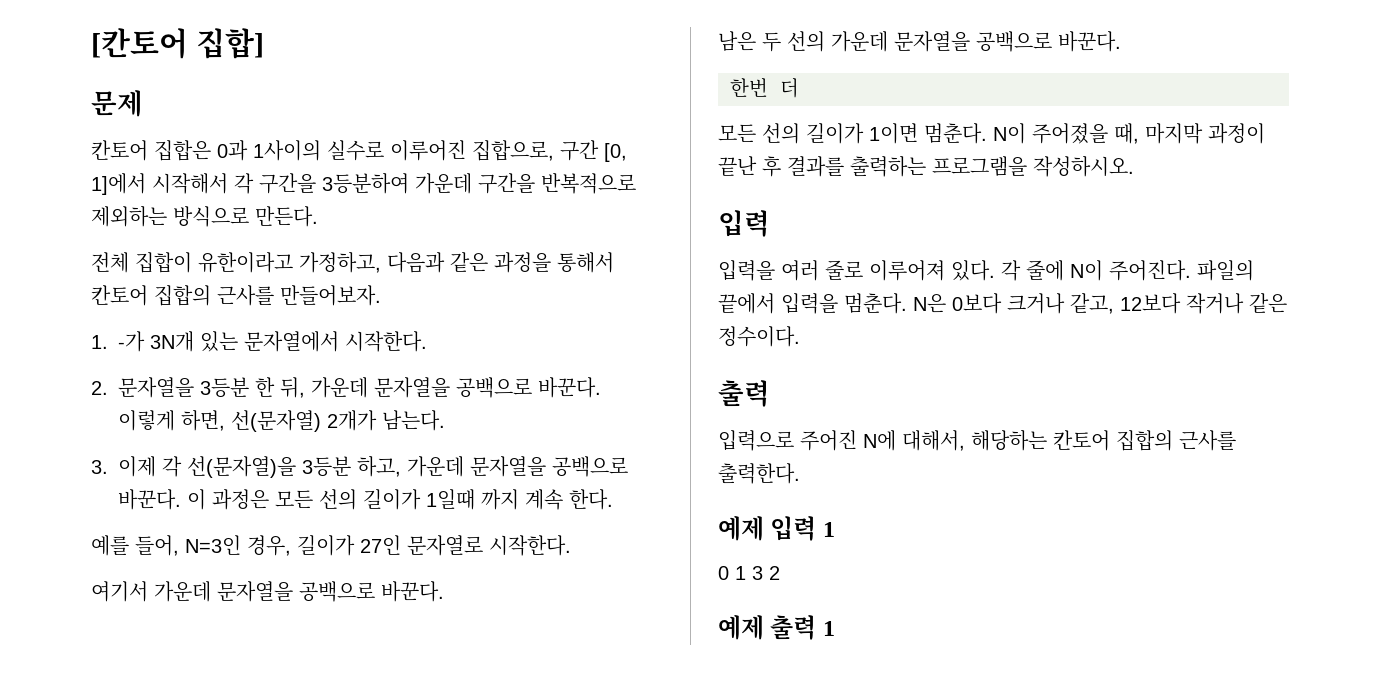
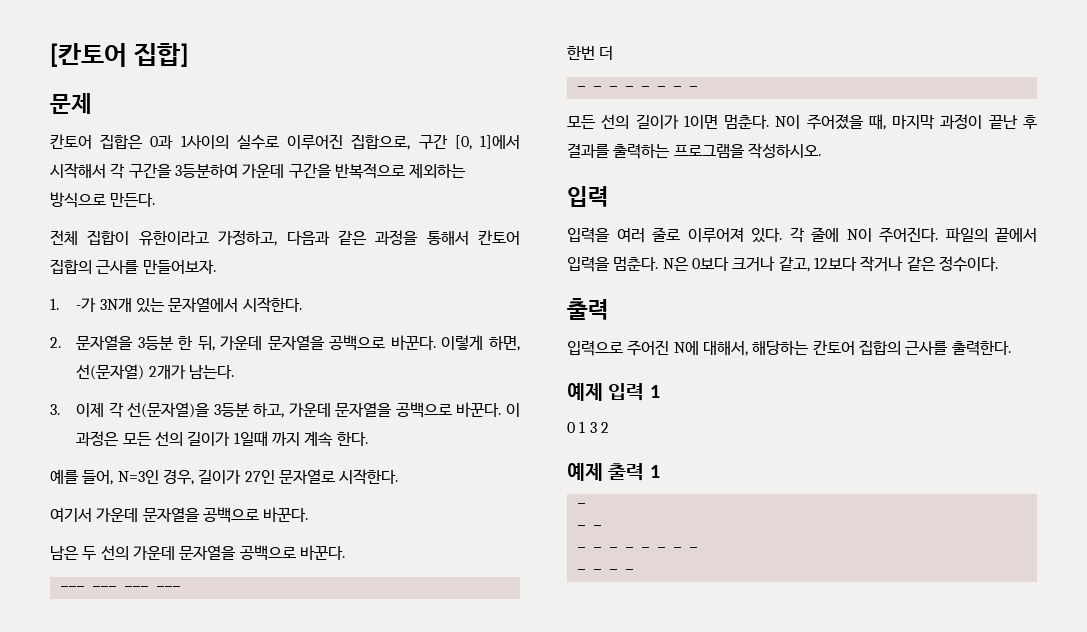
[730,78,799,98] 한번 더 -> [59,586,180,591] [567,45,614,60] [576,86,697,91] --- --- --- --- // 한번 더 // - - - - - - - -
(835, 628) none -> [576,503,585,508] [576,525,601,530] [576,547,697,552] [576,569,633,574] // - // - - // - - - - - - - - // - - - -

